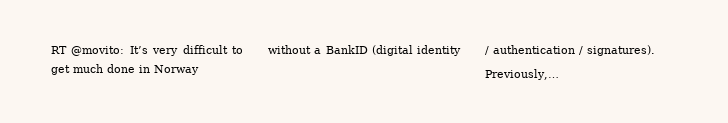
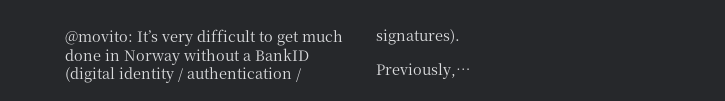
[51,46,67,54] RT -> (65, 37) none

